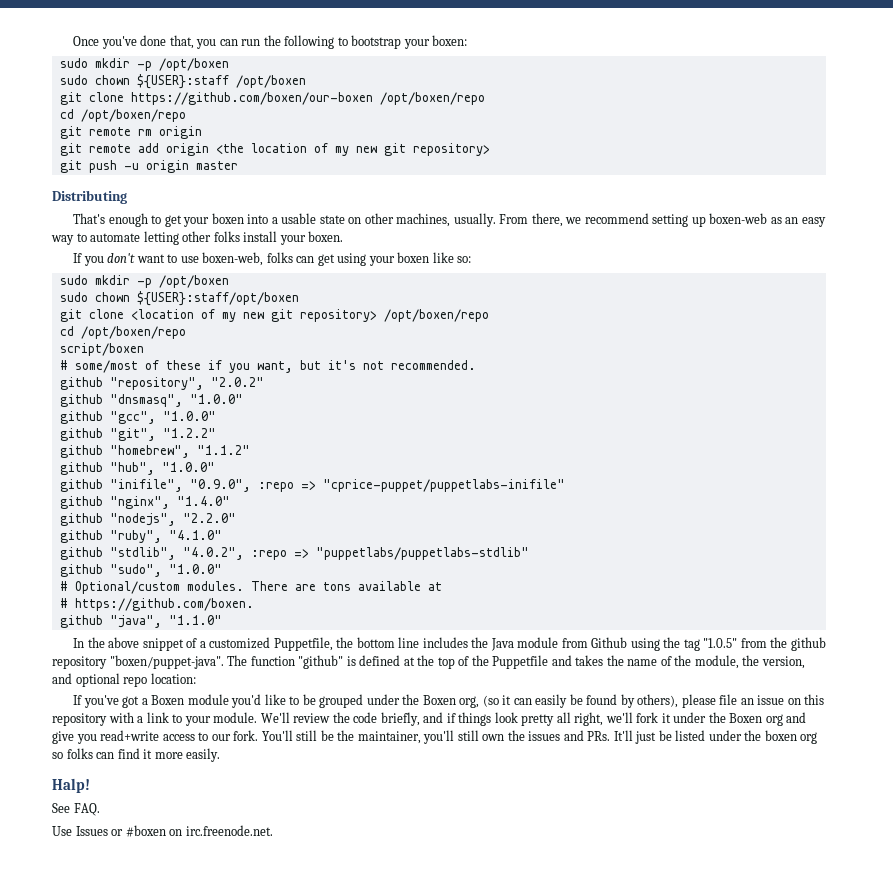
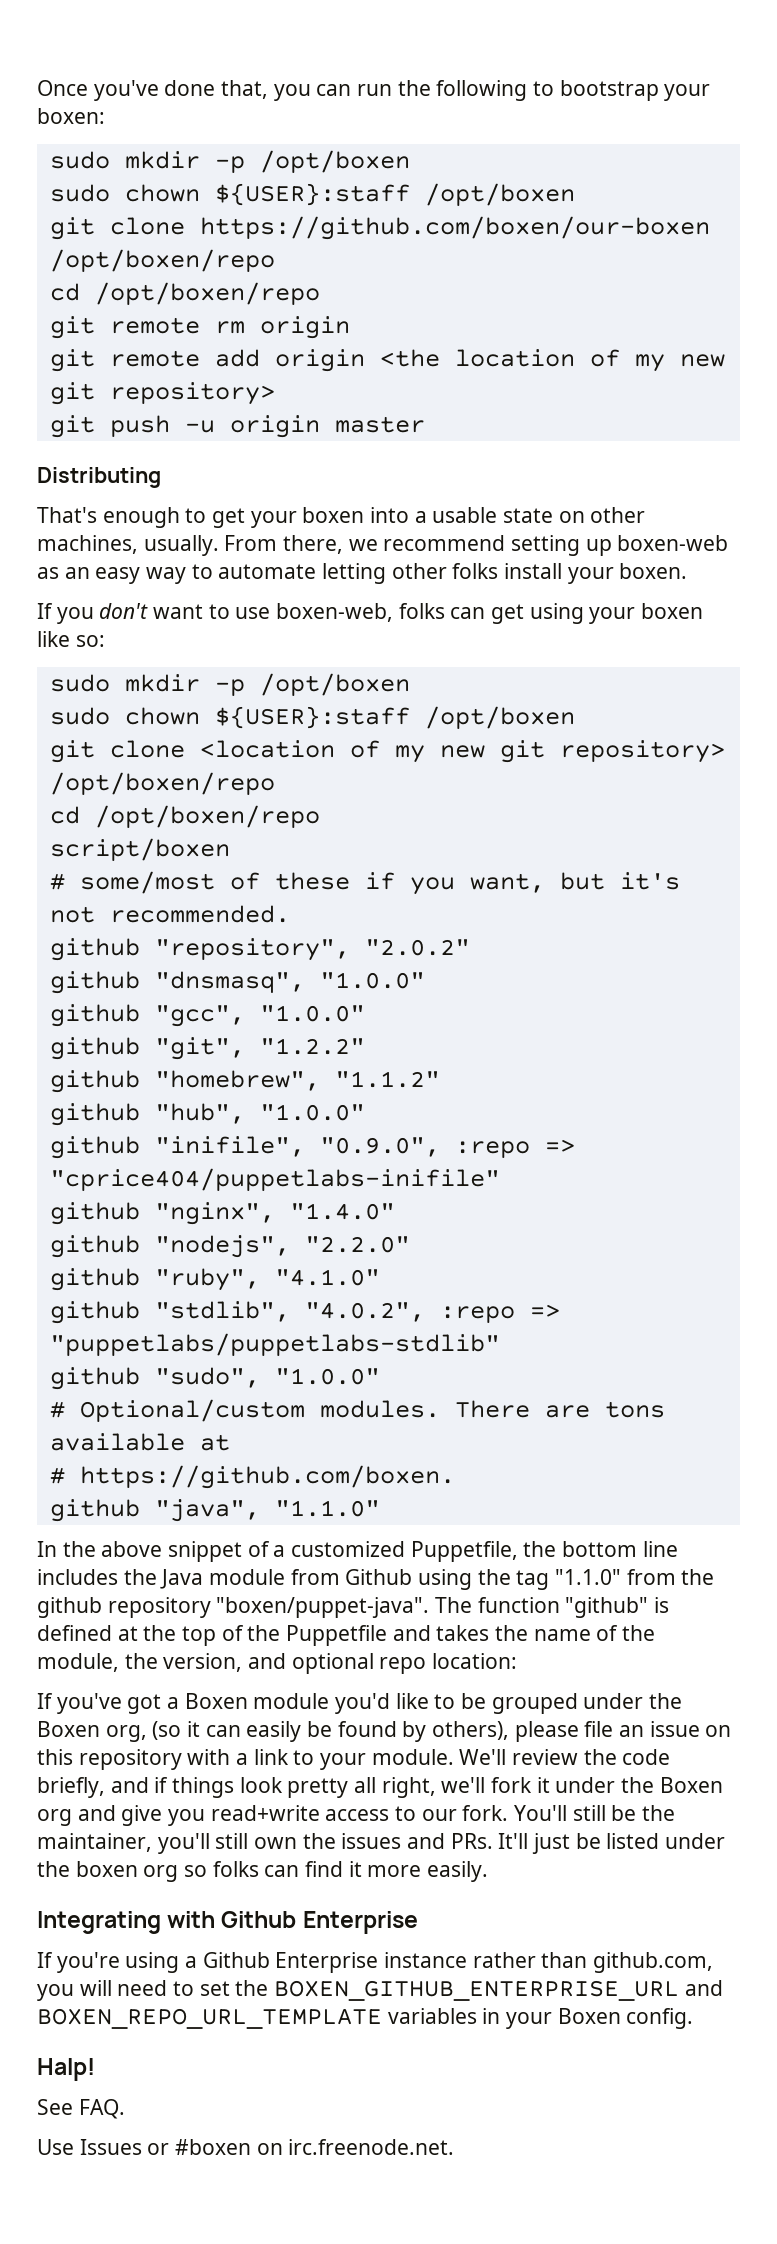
[136,291,299,306] ${USER}:staff/opt/boxen -> [214,706,575,729] ${USER}:staff /opt/boxen
[322,479,565,492] "cprice-puppet/puppetlabs-inifile" -> [49,1168,500,1191] "cprice404/puppetlabs-inifile"
[703,638,738,648] "1.0.5" -> [555,1569,622,1585] "1.1.0"
(221, 755) none -> [37,1911,418,1934] [37,1952,714,1973] [37,1980,723,2001] [37,2008,694,2029] // Integrating with Github Enterprise // If you're using a Github Enterprise instance rather than github.com, you will need to set the BOXEN_GITHUB_ENTERPRISE_URL and BOXEN_REPO_URL_TEMPLATE variables in your Boxen config.

